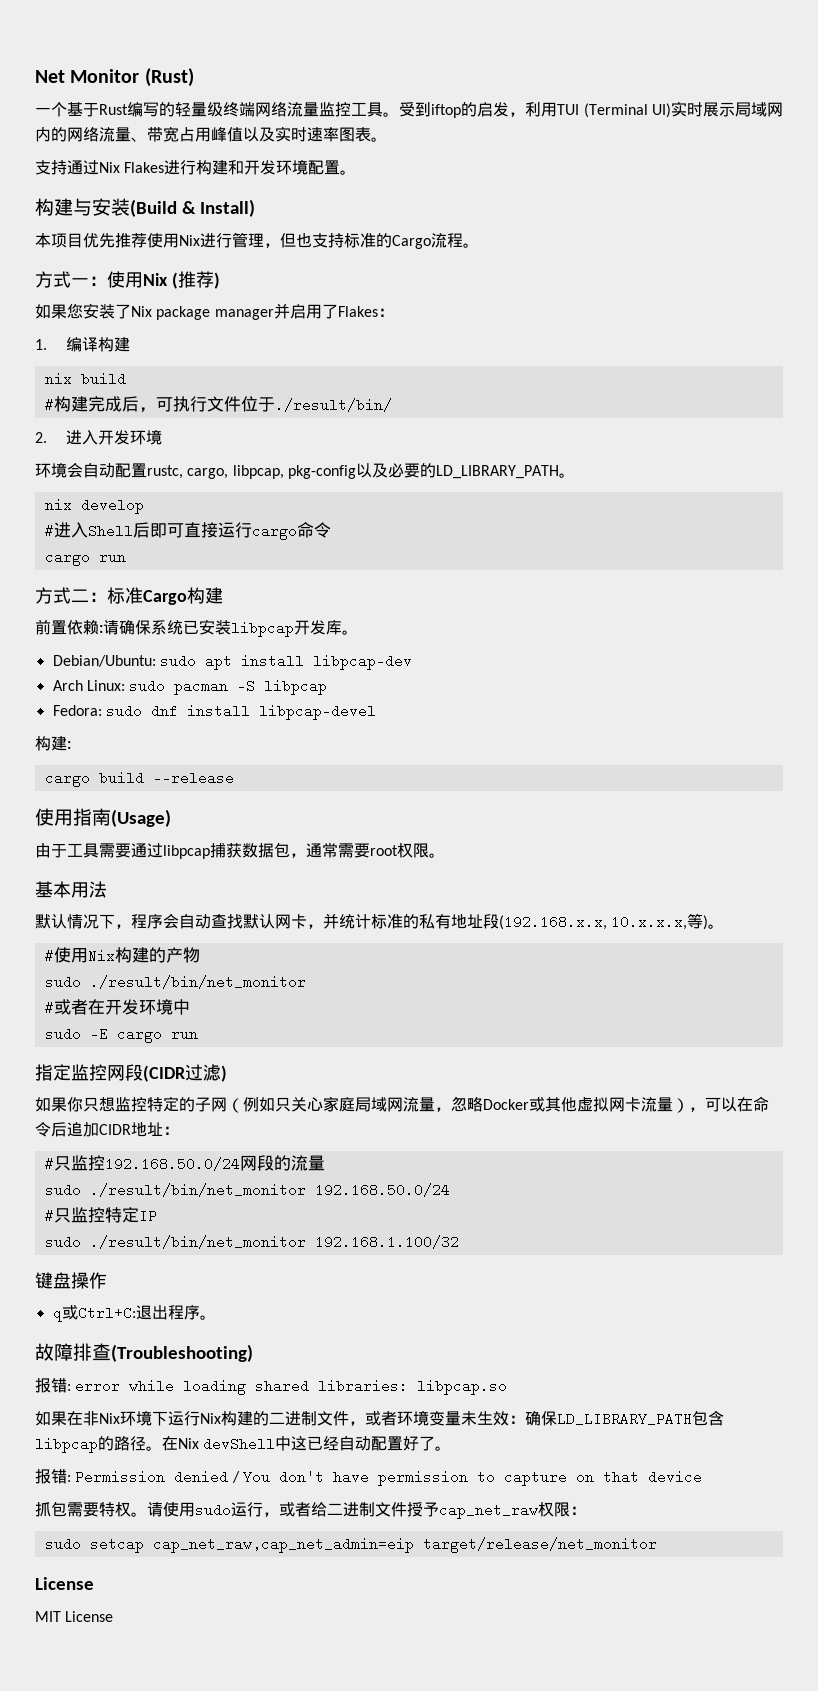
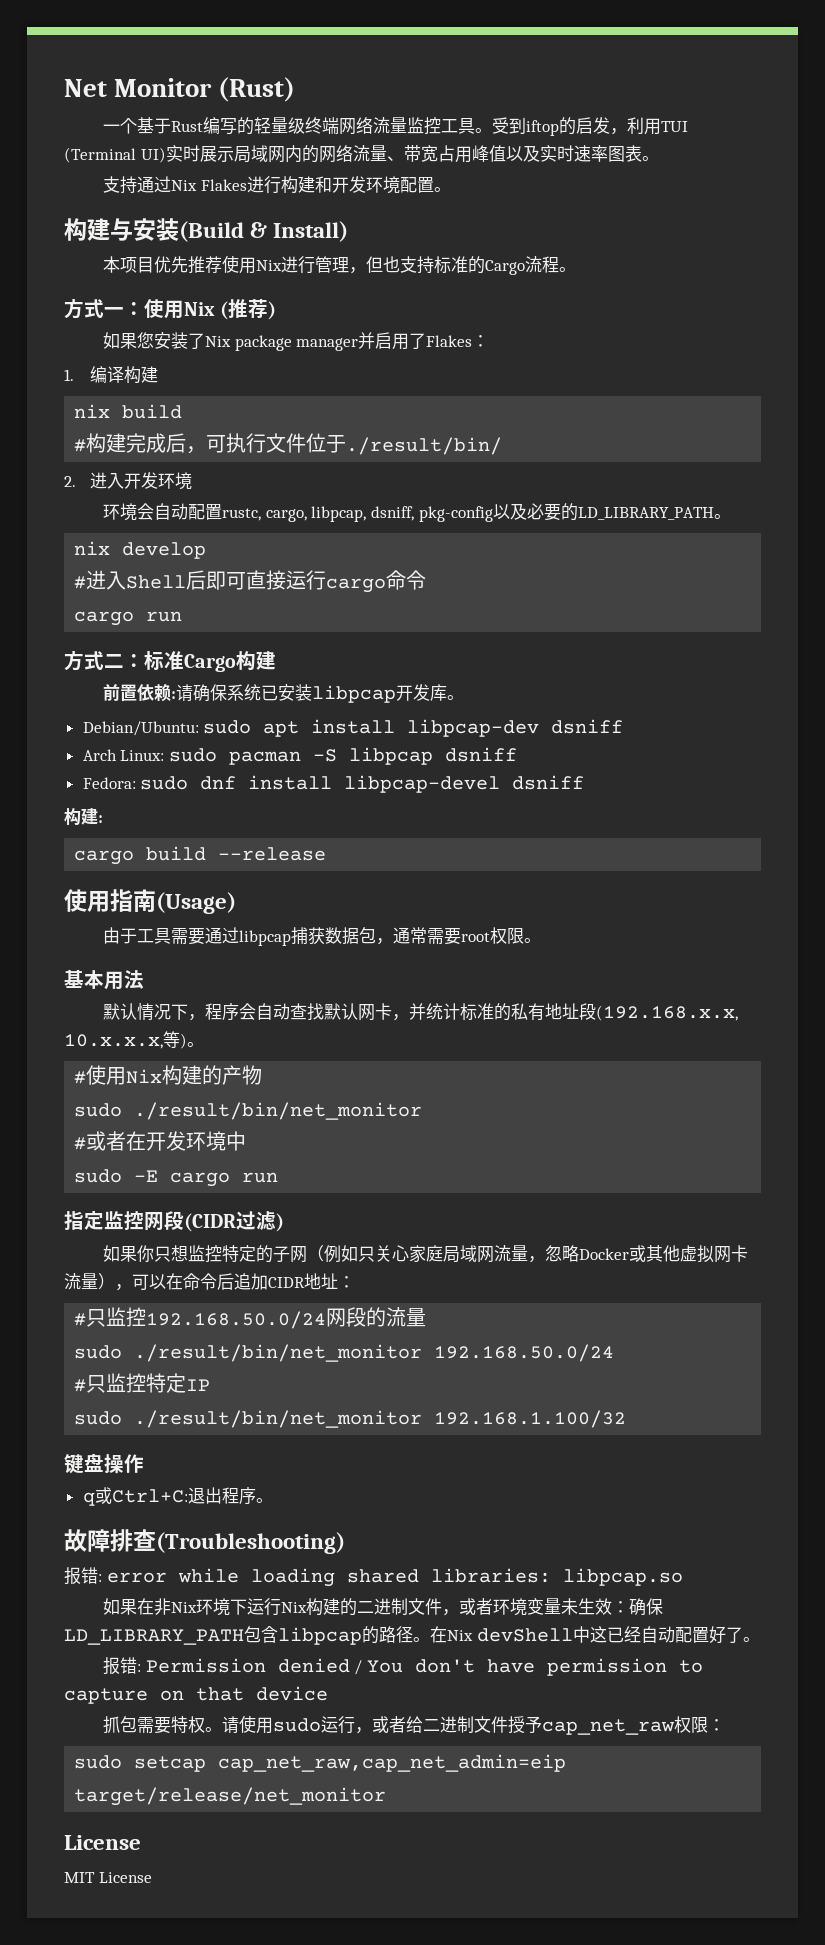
(284, 472) none -> [371,506,415,521] dsniff,
(412, 662) none -> [551,719,624,734] dsniff
(328, 687) none -> [444,747,517,762] dsniff
(376, 712) none -> [512,775,585,790] dsniff

